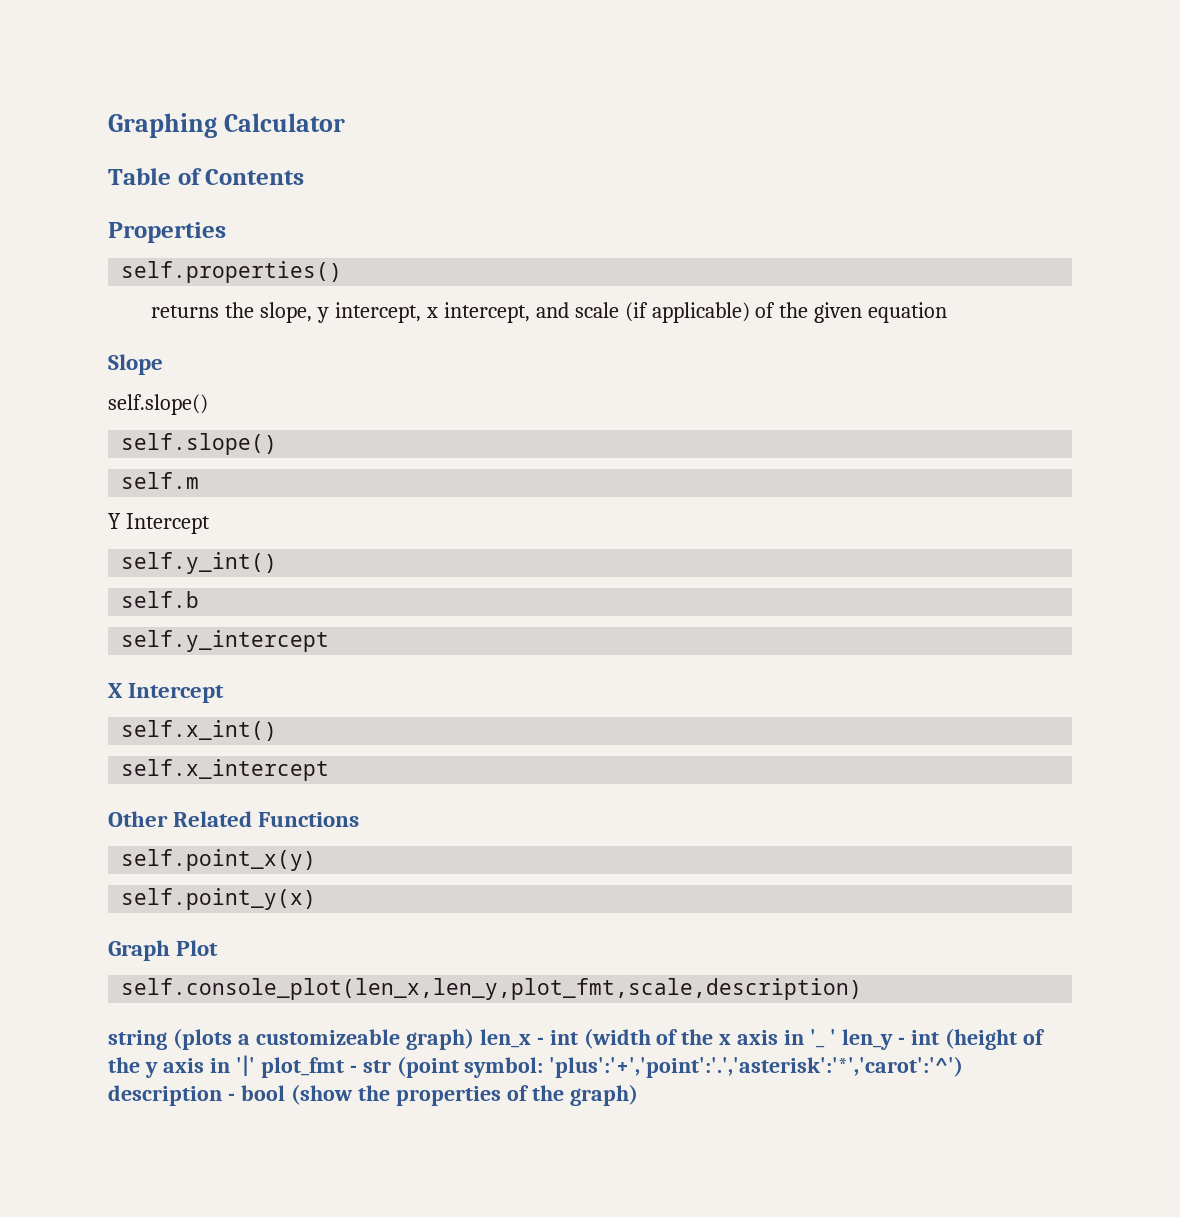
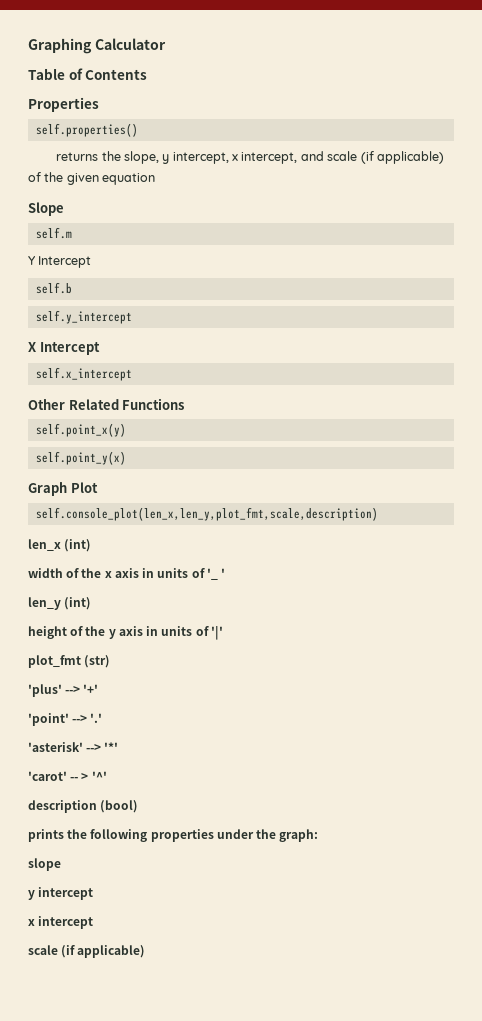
[108,394,208,415] [121,433,278,455] // self.slope() // self.slope() -> (64, 209) none
[121,552,278,574] // self.y_int() -> (92, 262) none
[121,720,278,741] // self.x_int() -> (100, 348) none
[108,1028,651,1050] string (plots a customizeable graph) len_x - int (width -> [28,539,92,552] [28,568,63,578] len_x (int) // width
(805, 1037) none -> [157,568,205,578] units of
[842,1028,1017,1050] len_y - int (height -> [28,597,92,610] [28,626,67,639] // len_y (int) // height
(230, 1065) none -> [161,626,209,636] units of
[260,1056,964,1078] [108,1084,638,1106] plot_fmt - str (point symbol: 'plus':'+','point':'.','asterisk':'*','carot':'^') description - bool (show the properties of the graph) -> [28,655,111,668] [28,684,99,697] [28,713,103,726] [28,742,119,752] [28,771,107,781] [28,800,139,813] [28,829,319,842] [28,858,61,871] [28,887,94,900] [28,916,94,929] [28,945,146,958] // plot_fmt (str) // 'plus' --> '+' // 'point' --> '.' // 'asterisk' --> '*' // 'carot' -- > '^' // description (bool) // prints the following properties under the graph: // slope // y intercept // x intercept // scale (if applicable)

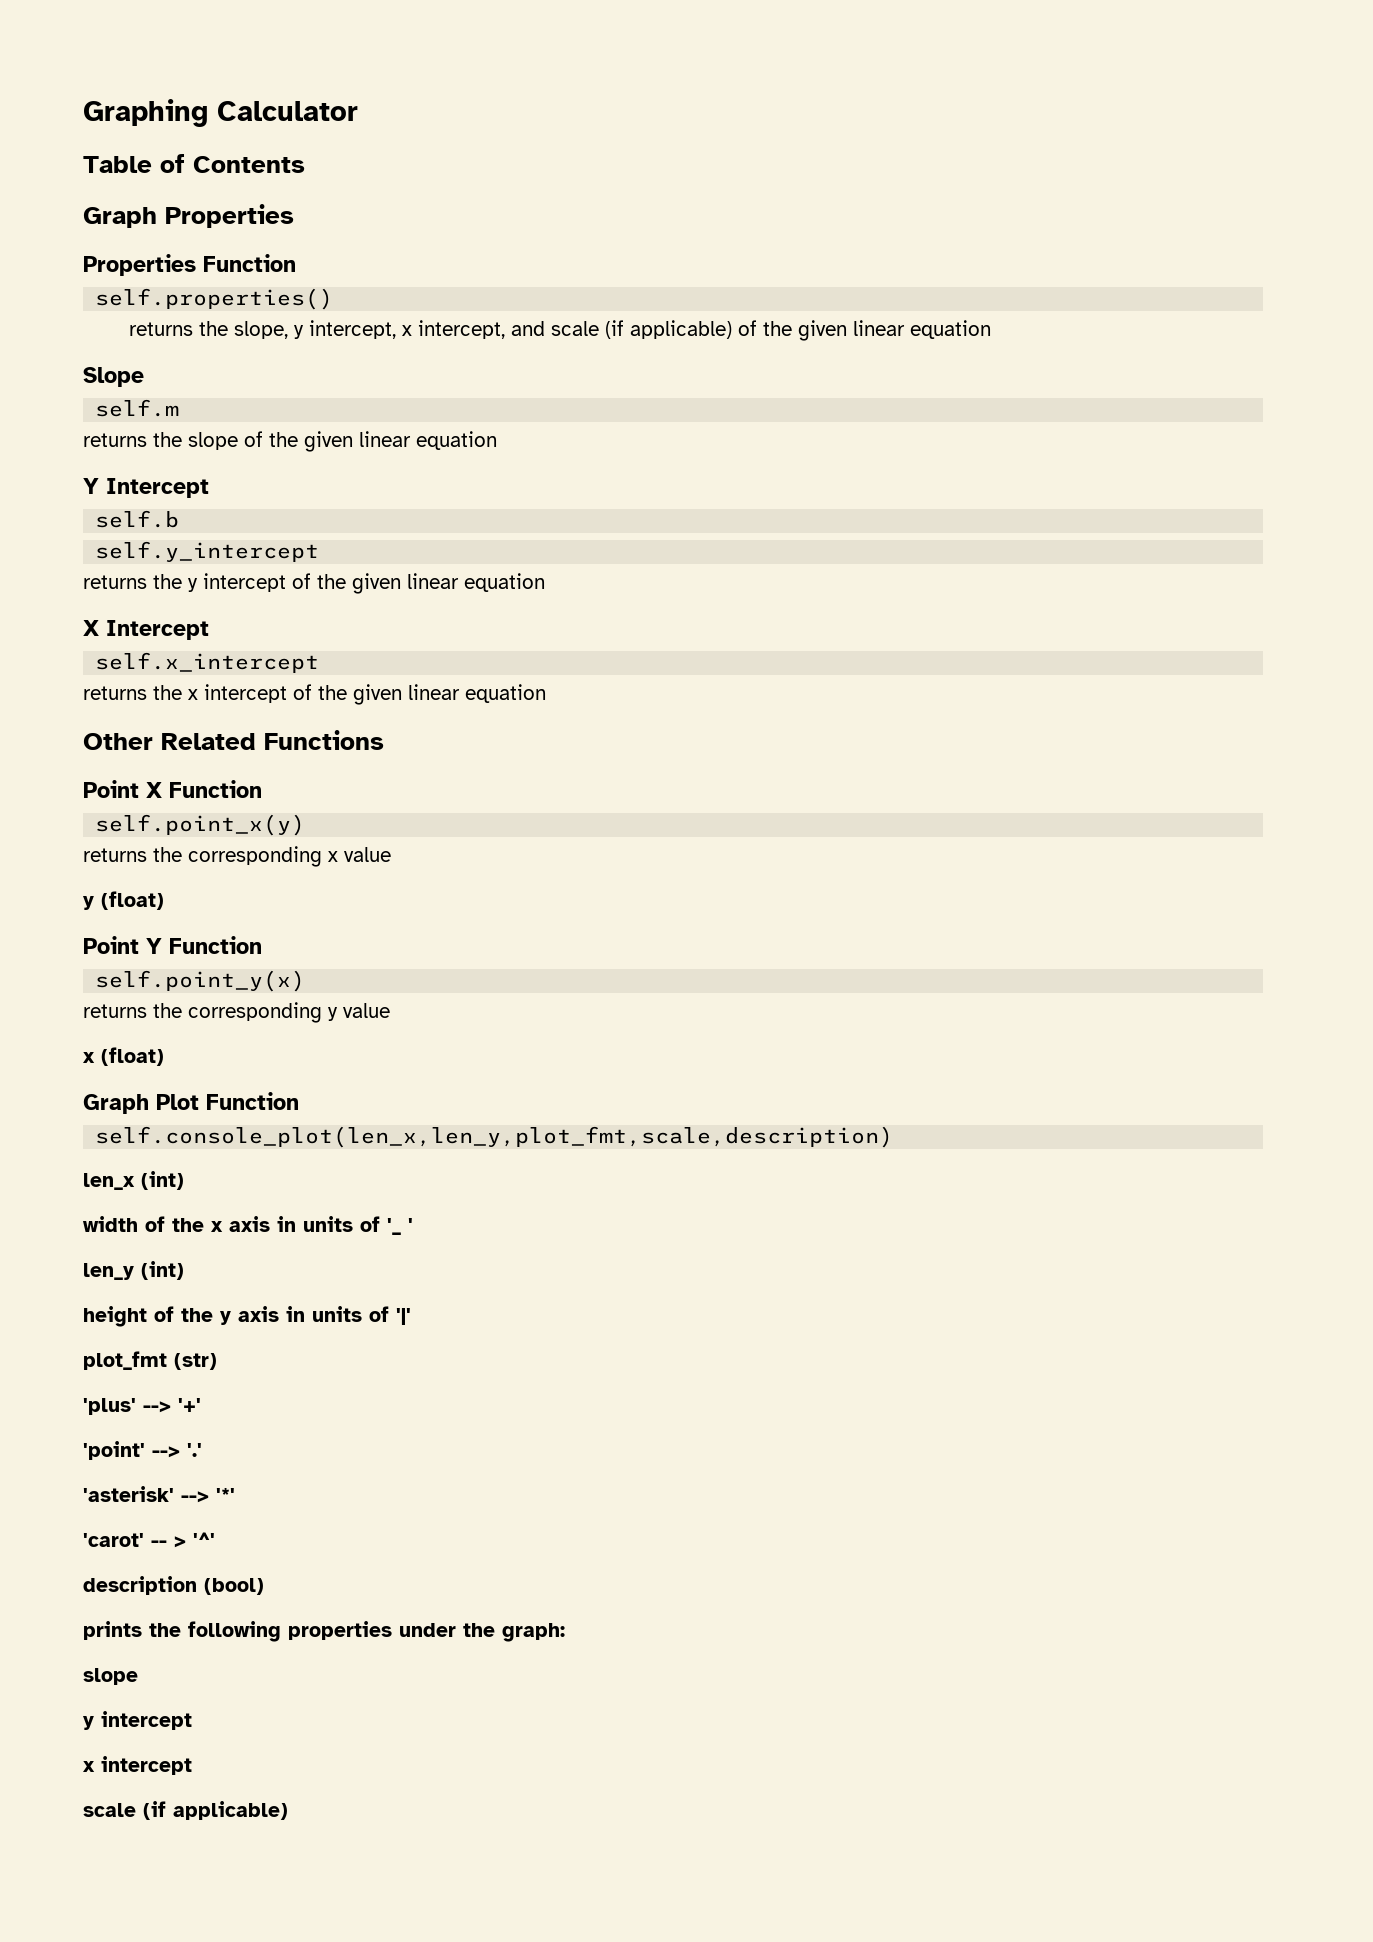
[28,97,99,112] Properties -> [83,204,294,228] [83,254,296,276] Graph Properties // Properties Function
(99, 179) none -> [852,320,905,336] linear
[28,256,92,268] [35,282,72,294] [35,310,132,324] [28,342,100,355] [35,367,132,381] [28,398,185,410] [35,423,126,437] [35,451,126,465] Y Intercept // self.b // self.y_intercept // X Intercept // self.x_intercept // Other Related Functions // self.point_x(y) // self.point_y(x) -> [83,431,497,452] [83,478,209,498] [95,510,180,528] [95,541,320,562] [83,573,545,594] [83,620,209,640] [95,652,320,673] [83,684,546,705] [83,730,384,750] [83,780,262,798] [95,814,306,836] [83,846,391,867] [83,891,164,910] [83,936,262,954] [95,970,306,992] [83,1002,390,1023] [83,1047,164,1066] returns the slope of the given linear equation // Y Intercept // self.b // self.y_intercept // returns the y intercept of the given linear equation // X Intercept // self.x_intercept // returns the x intercept of the given linear equation // Other Related Functions // Point X Function // self.point_x(y) // returns the corresponding x value // y (float) // Point Y Function // self.point_y(x) // returns the corresponding y value // x (float)
(98, 487) none -> [206,1092,299,1110] Function

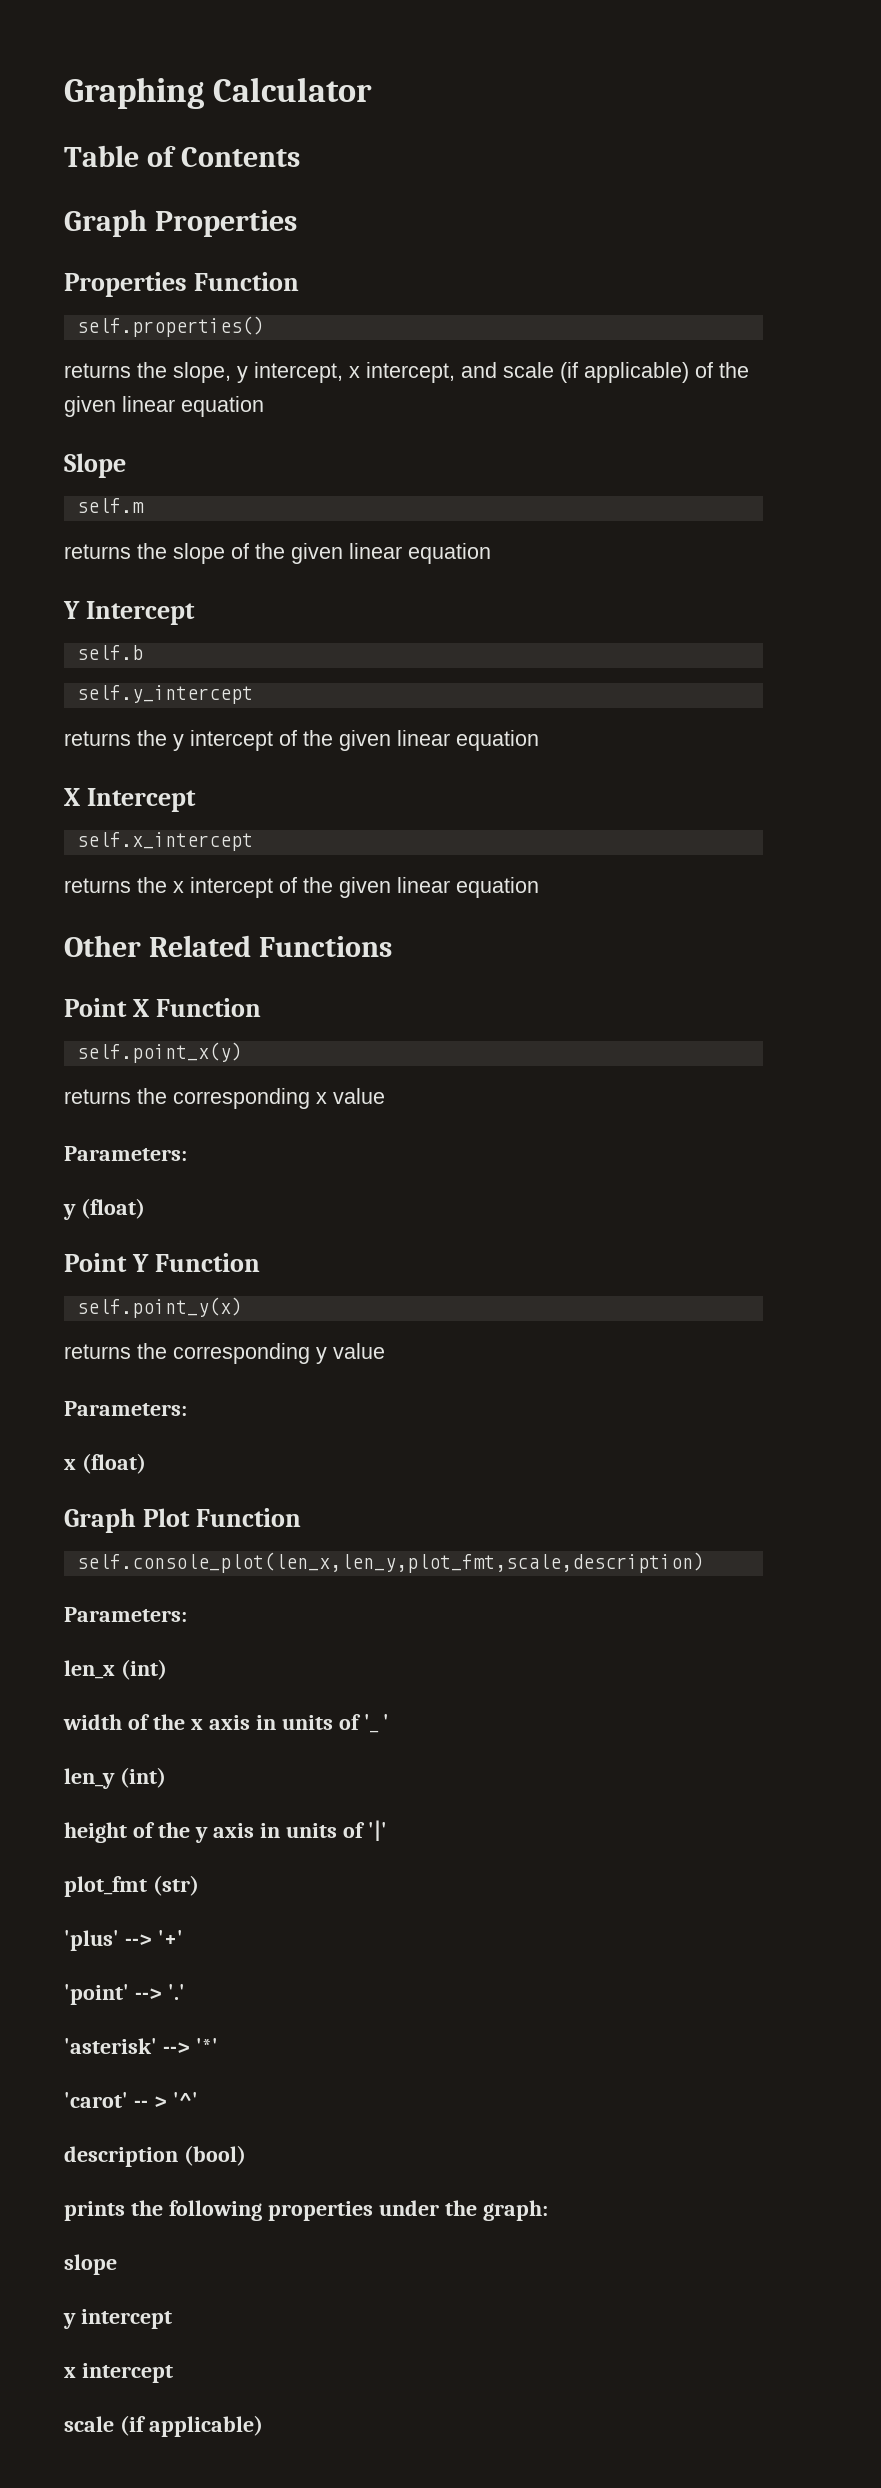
(391, 854) none -> [64,1146,187,1161] // Parameters:
(390, 1010) none -> [64,1401,187,1416] // Parameters:
(894, 1137) none -> [64,1607,187,1622] // Parameters:

